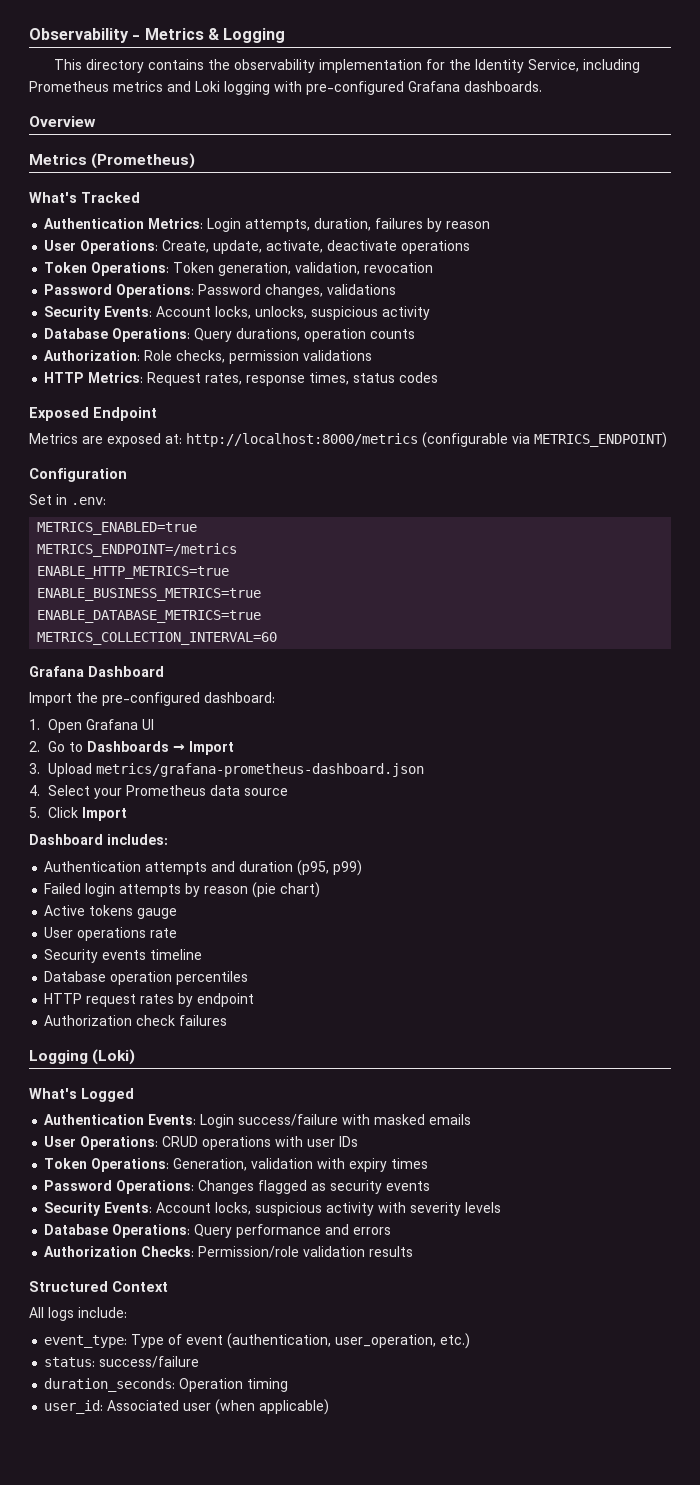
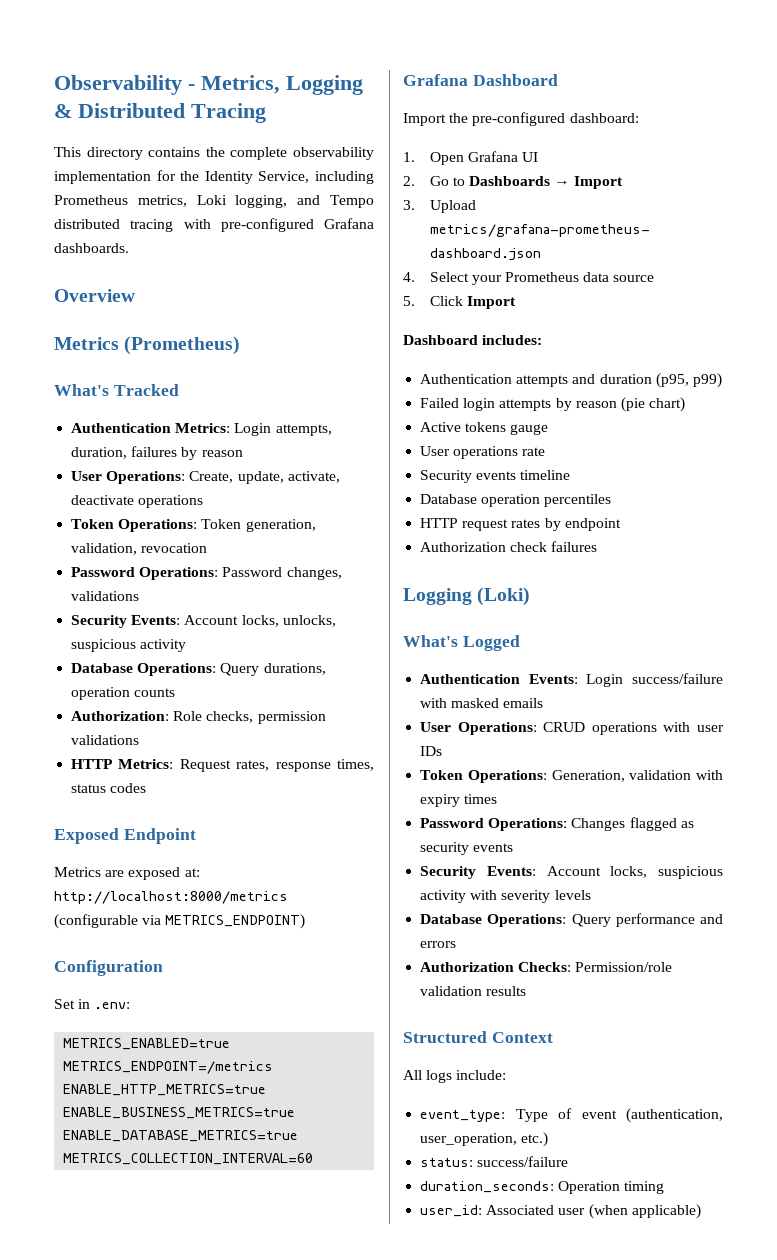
[144,28,286,43] Metrics & Logging -> [201,75,363,95] [54,103,266,123] Metrics, Logging & Distributed Tracing
(230, 64) none -> [230,147,288,160] complete
[113,81,270,95] metrics and Loki logging -> [137,195,375,208] [54,219,174,232] metrics, Loki logging, and Tempo distributed tracing

